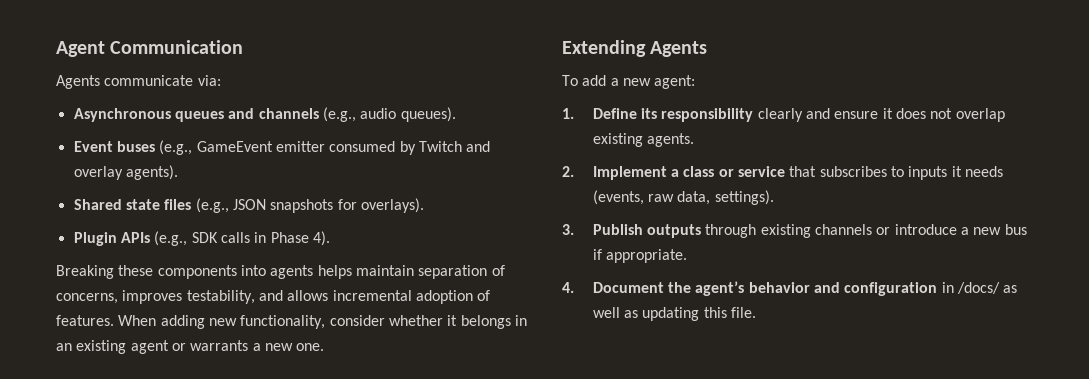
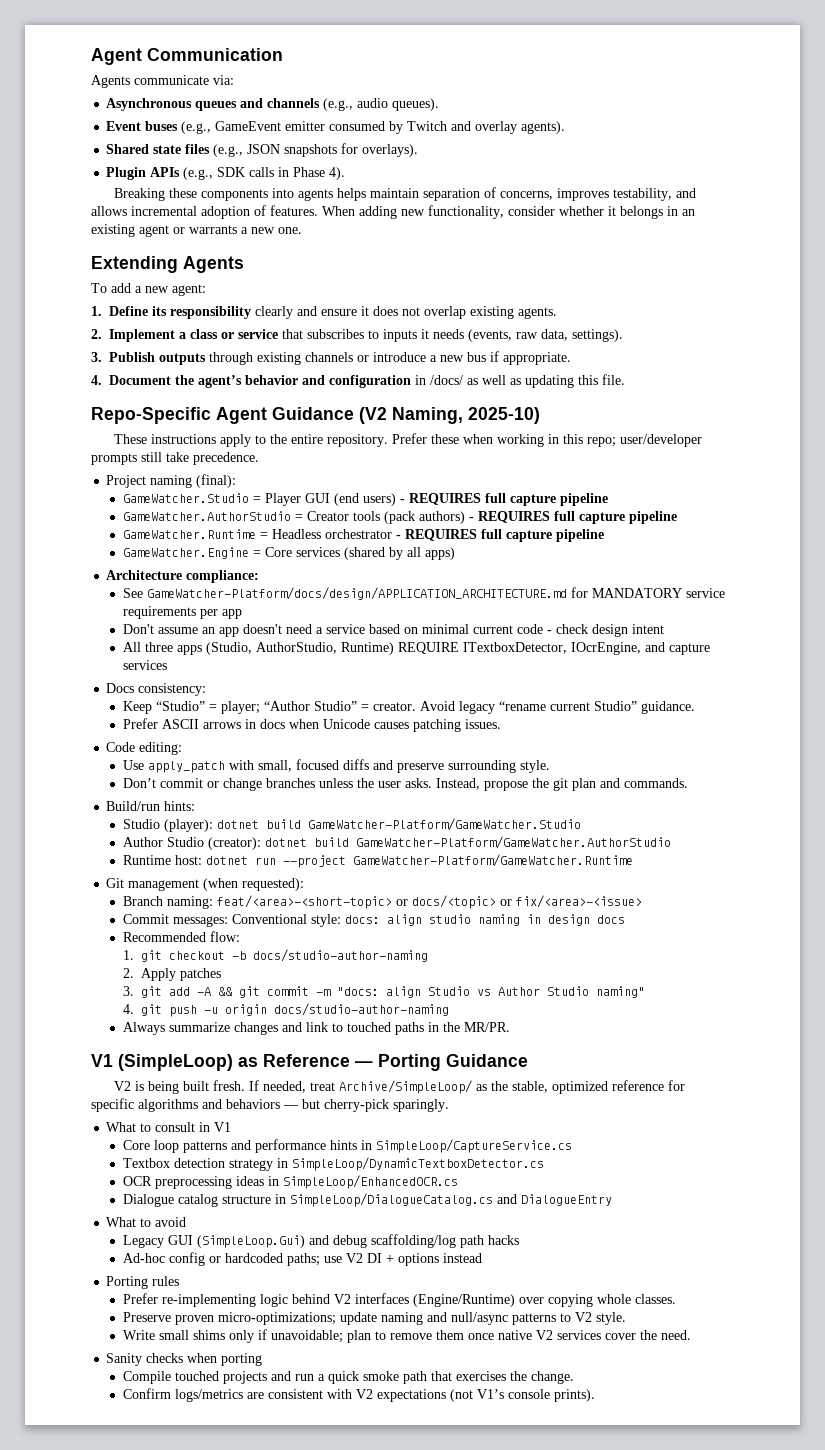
(756, 312) none -> [91,407,540,424] [114,433,703,447] [91,452,259,465] [106,474,237,488] [122,493,608,506] [122,511,677,524] [122,529,604,542] [122,547,455,560] [106,570,260,583] [122,587,725,600] [122,606,242,619] [122,624,664,637] [122,642,710,655] [122,660,167,670] [106,683,207,696] [122,701,695,714] [122,718,501,732] [106,742,183,755] [122,759,550,773] [122,778,688,791] [106,801,196,811] [122,818,581,832] [122,836,671,850] [122,854,633,868] [106,878,305,891] [122,895,642,909] [122,914,625,927] [122,931,240,942] [123,949,429,962] [123,968,222,981] [123,986,646,998] [123,1003,450,1017] [122,1022,510,1035] [91,1054,528,1071] [114,1080,686,1094] [91,1098,449,1112] [106,1122,232,1132] [122,1139,572,1153] [122,1157,544,1171] [122,1175,458,1189] [122,1193,612,1207] [106,1217,187,1227] [122,1234,519,1248] [122,1252,482,1266] [106,1276,180,1289] [122,1293,676,1307] [122,1312,626,1325] [122,1329,691,1343] [106,1353,263,1366] [122,1371,574,1384] [122,1388,595,1402] // Repo-Specific Agent Guidance (V2 Naming, 2025-10) // These instructions apply to the entire repository. Prefer these when working in this repo; user/developer prompts still take precedence. // Project naming (final): // GameWatcher.Studio = Player GUI (end users) - REQUIRES full capture pipeline // GameWatcher.AuthorStudio = Creator tools (pack authors) - REQUIRES full capture pipeline // GameWatcher.Runtime = Headless orchestrator - REQUIRES full capture pipeline // GameWatcher.Engine = Core services (shared by all apps) // Architecture compliance: // See GameWatcher-Platform/docs/design/APPLICATION_ARCHITECTURE.md for MANDATORY service requirements per app // Don't assume an app doesn't need a service based on minimal current code - check design intent // All three apps (Studio, AuthorStudio, Runtime) REQUIRE ITextboxDetector, IOcrEngine, and capture services // Docs consistency: // Keep “Studio” = player; “Author Studio” = creator. Avoid legacy “rename current Studio” guidance. // Prefer ASCII arrows in docs when Unicode causes patching issues. // Code editing: // Use apply_patch with small, focused diffs and preserve surrounding style. // Don’t commit or change branches unless the user asks. Instead, propose the git plan and commands. // Build/run hints: // Studio (player): dotnet build GameWatcher-Platform/GameWatcher.Studio // Author Studio (creator): dotnet build GameWatcher-Platform/GameWatcher.AuthorStudio // Runtime host: dotnet run --project GameWatcher-Platform/GameWatcher.Runtime // Git management (when requested): // Branch naming: feat/<area>-<short-topic> or docs/<topic> or fix/<area>-<issue> // Commit messages: Conventional style: docs: align studio naming in design docs // Recommended flow: // 1. git checkout -b docs/studio-author-naming // 2. Apply patches // 3. git add -A && git commit -m "docs: align Studio vs Author Studio naming" // 4. git push -u origin docs/studio-author-naming // Always summarize changes and link to touched paths in the MR/PR. // V1 (SimpleLoop) as Reference — Porting Guidance // V2 is being built fresh. If needed, treat Archive/SimpleLoop/ as the stable, optimized reference for specific algorithms and behaviors — but cherry‑pick sparingly. // What to consult in V1 // Core loop patterns and performance hints in SimpleLoop/CaptureService.cs // Textbox detection strategy in SimpleLoop/DynamicTextboxDetector.cs // OCR preprocessing ideas in SimpleLoop/EnhancedOCR.cs // Dialogue catalog structure in SimpleLoop/DialogueCatalog.cs and DialogueEntry // What to avoid // Legacy GUI (SimpleLoop.Gui) and debug scaffolding/log path hacks // Ad‑hoc config or hardcoded paths; use V2 DI + options instead // Porting rules // Prefer re‑implementing logic behind V2 interfaces (Engine/Runtime) over copying whole classes. // Preserve proven micro‑optimizations; update naming and null/async patterns to V2 style. // Write small shims only if unavoidable; plan to remove them once native V2 services cover the need. // Sanity checks when porting // Compile touched projects and run a quick smoke path that exercises the change. // Confirm logs/metrics are consistent with V2 expectations (not V1’s console prints).

